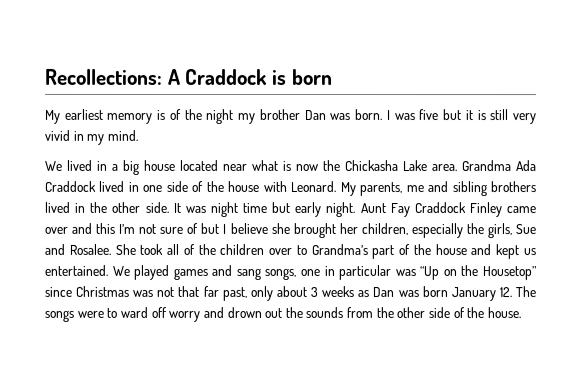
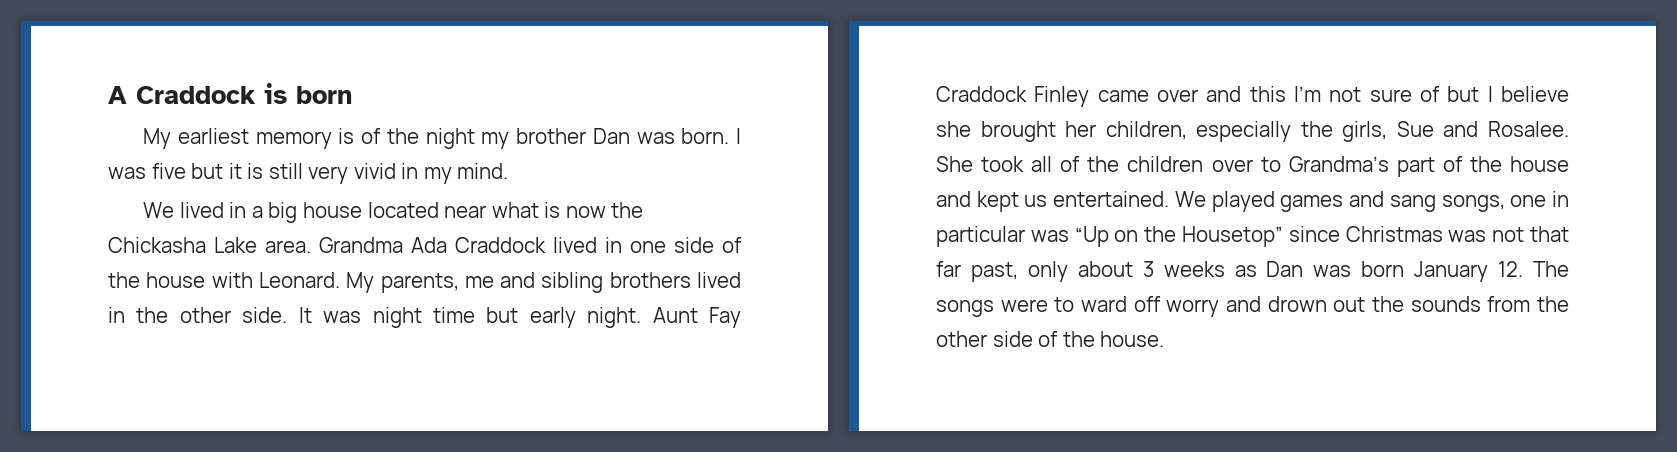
[45,68,163,85] Recollections: -> (108, 95) none

